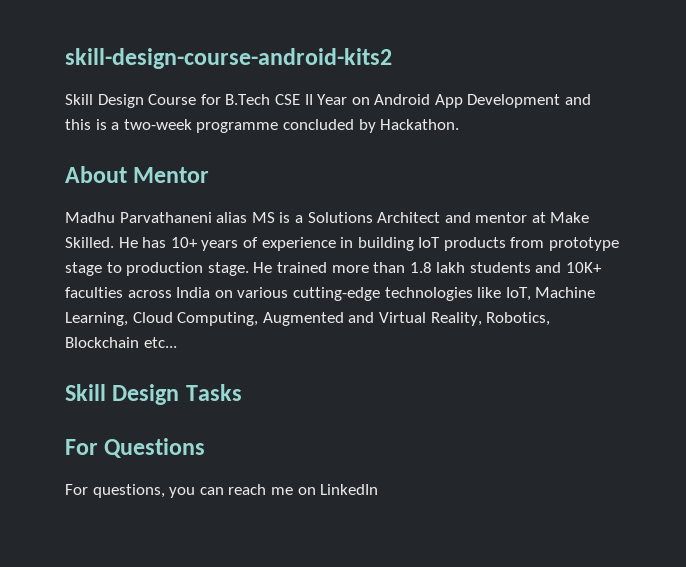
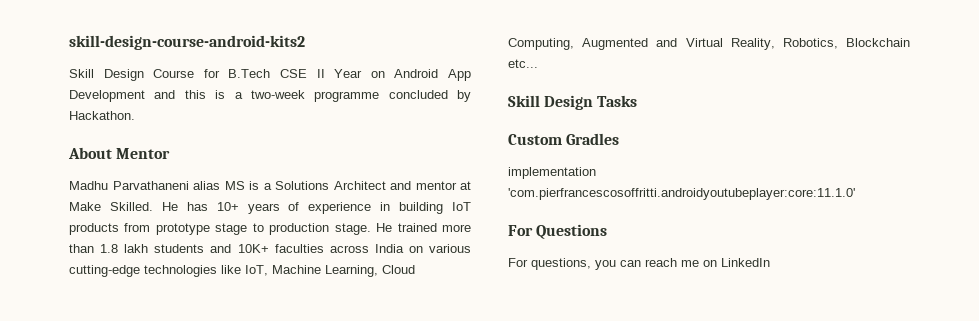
(242, 392) none -> [508,133,620,145] [508,167,596,179] [508,188,855,200] // Custom Gradles // implementation 'com.pierfrancescosoffritti.androidyoutubeplayer:core:11.1.0'

